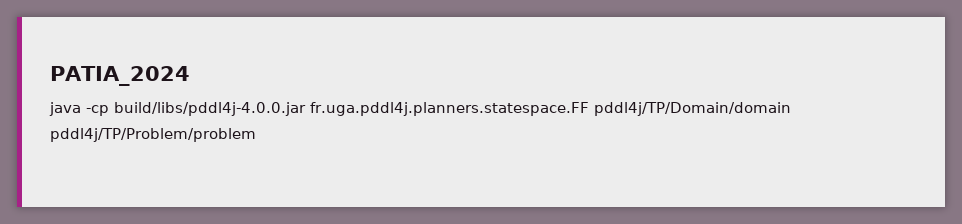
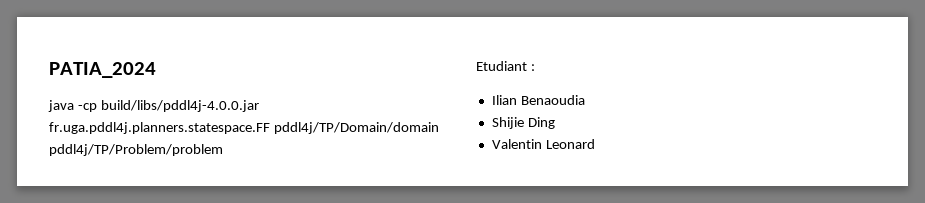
(256, 135) none -> [476,61,535,71] [491,95,585,105] [491,117,555,129] [491,139,595,149] // Etudiant : // Ilian Benaoudia // Shijie Ding // Valentin Leonard

